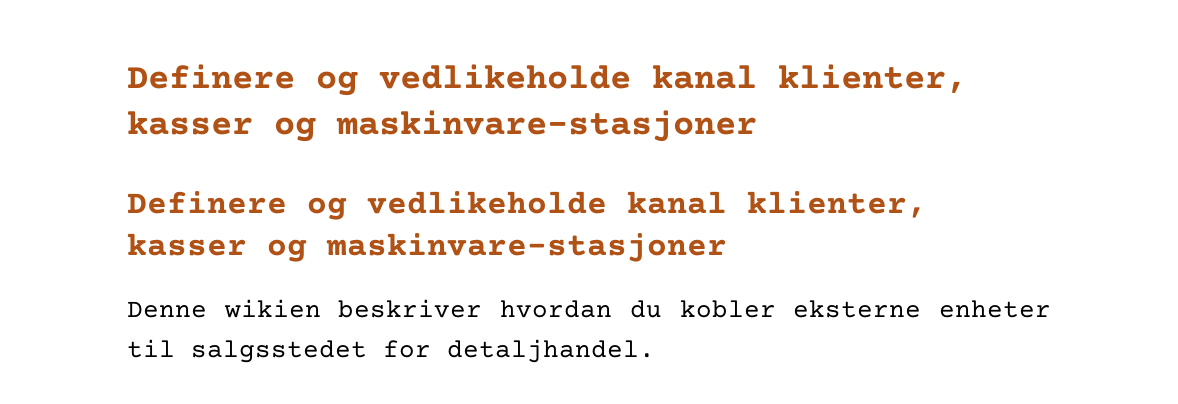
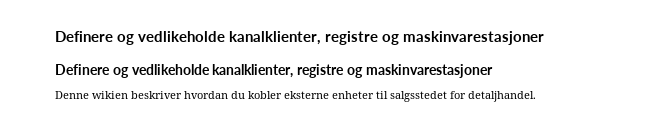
[127,64,967,96] [127,110,757,142] [127,191,927,220] [127,233,727,262] Definere og vedlikeholde kanal klienter, kasser og maskinvare-stasjoner // Definere og vedlikeholde kanal klienter, kasser og maskinvare-stasjoner -> [55,31,545,45] [55,64,493,78] Definere og vedlikeholde kanalklienter, registre og maskinvarestasjoner // Definere og vedlikeholde kanalklienter, registre og maskinvarestasjoner

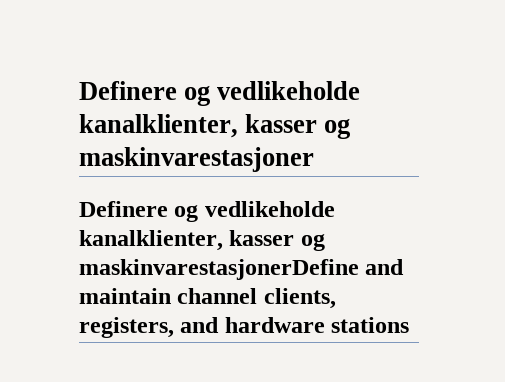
[55,31,379,45] Definere og vedlikeholde kanalklienter, registre -> [79,81,361,106] [79,114,318,138] Definere og vedlikeholde kanalklienter, kasser
[297,64,493,78] [55,91,536,102] registre og maskinvarestasjoner // Denne wikien beskriver hvordan du kobler eksterne enheter til salgsstedet for detaljhandel. -> [229,230,325,251] [79,259,405,280] [79,288,336,309] [79,317,410,338] kasser og maskinvarestasjonerDefine and maintain channel clients, registers, and hardware stations

